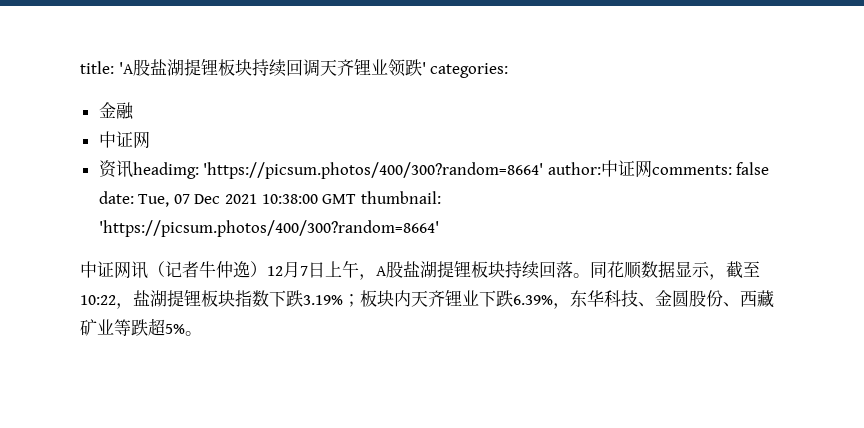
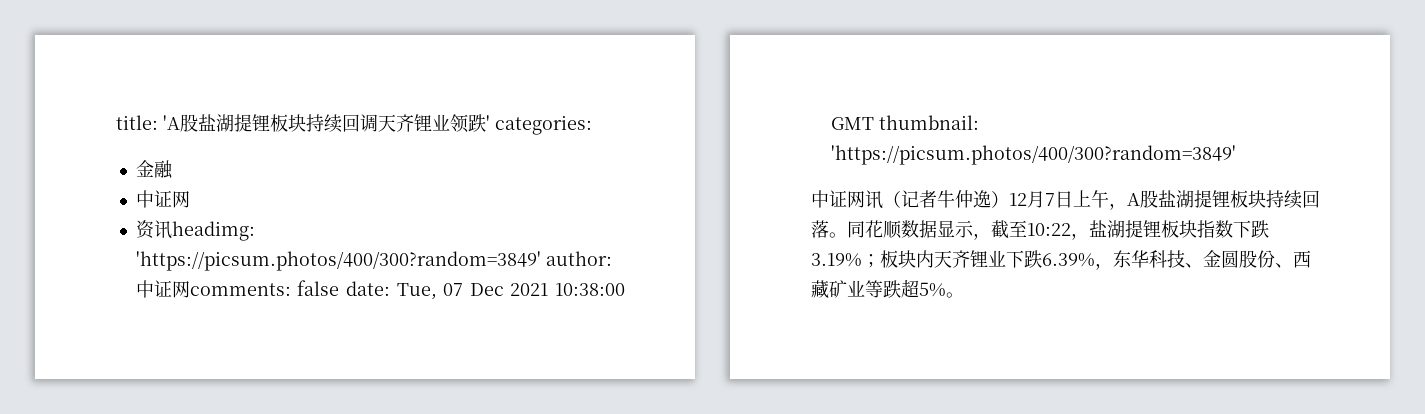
[203,162,544,179] 'https://picsum.photos/400/300?random=8664' -> [135,251,541,271] 'https://picsum.photos/400/300?random=3849'
[98,220,439,237] 'https://picsum.photos/400/300?random=8664' -> [830,145,1236,165] 'https://picsum.photos/400/300?random=3849'

